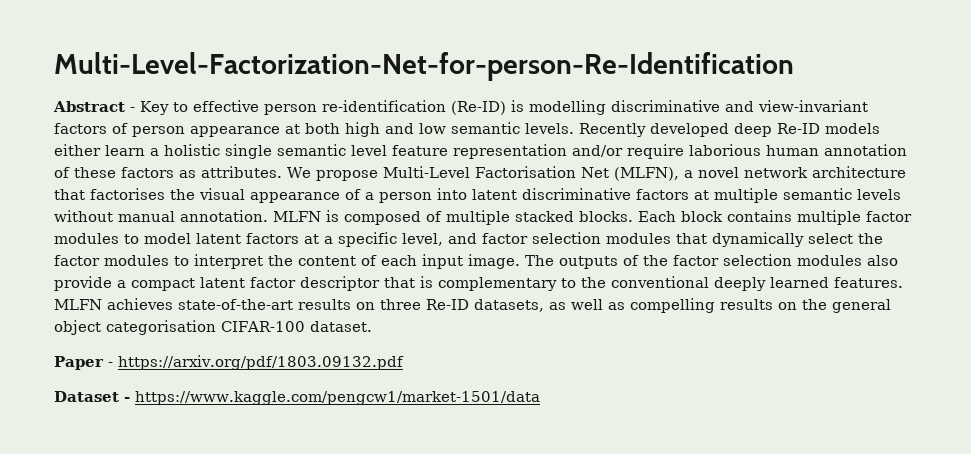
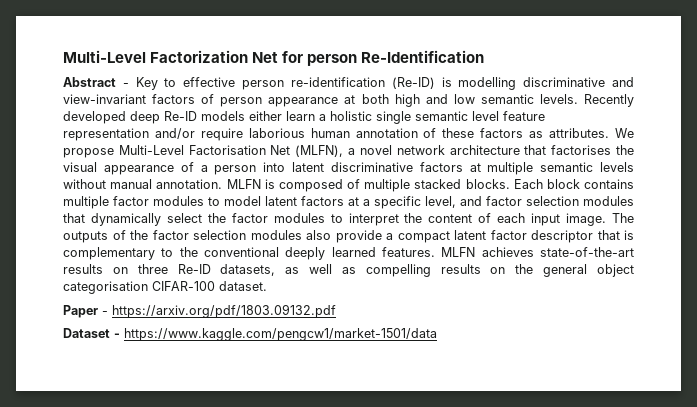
[54,52,794,81] Multi-Level-Factorization-Net-for-person-Re-Identification -> [63,50,485,66] Multi-Level Factorization Net for person Re-Identification

